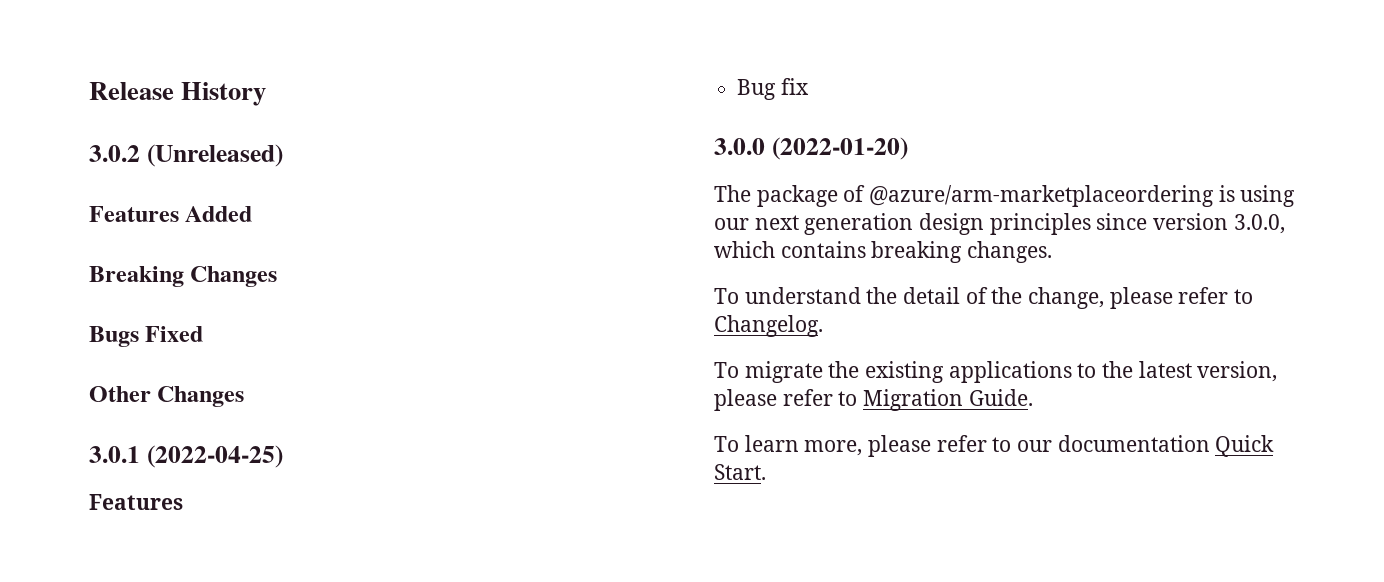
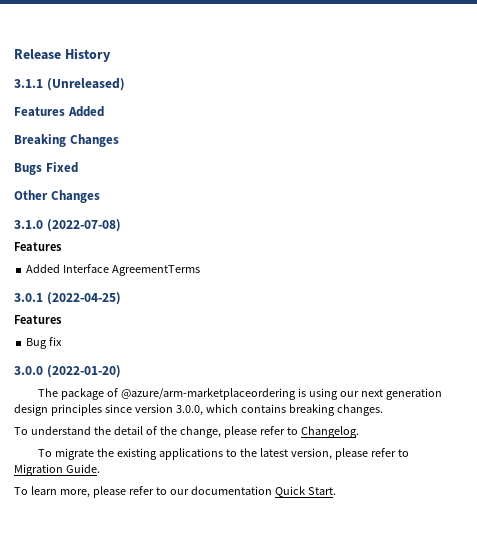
[89,145,140,162] 3.0.2 -> [14,79,43,88] 3.1.1
(245, 396) none -> [14,219,121,232] [14,242,62,251] [26,264,201,276] // 3.1.0 (2022-07-08) // Features // Added Interface AgreementTerms

